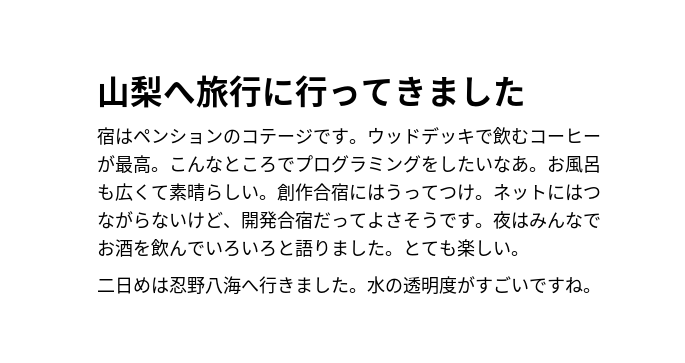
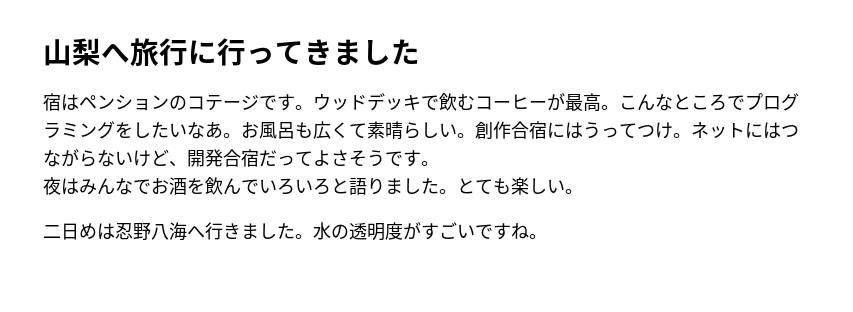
(493, 225) none -> (439, 163) //

